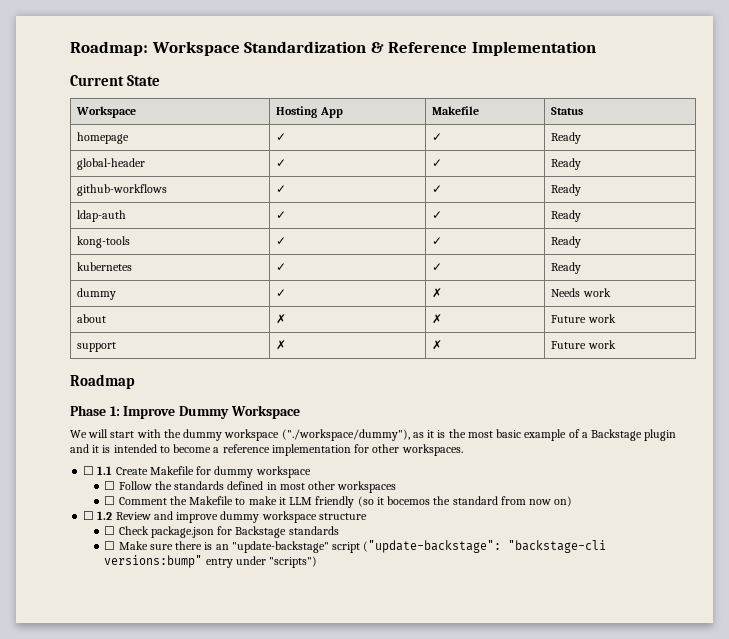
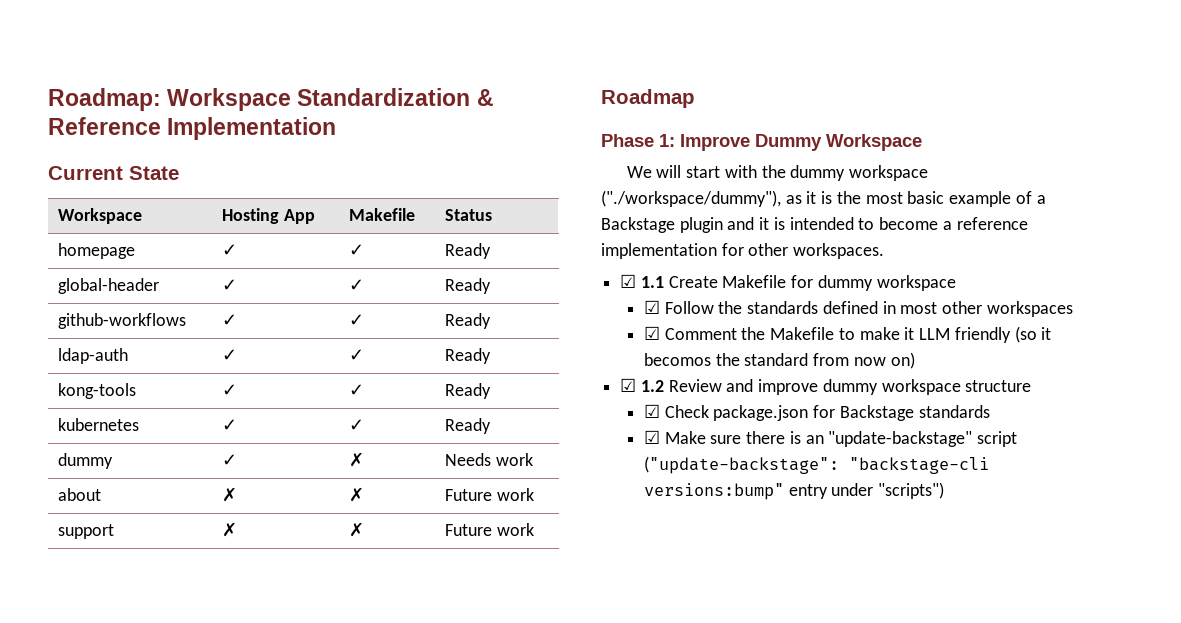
[83,466,95,475] ☐ -> [620,274,637,288] ☑
[104,481,116,490] ☐ -> [644,300,661,314] ☑
[104,496,116,505] ☐ -> [644,326,661,340] ☑
[387,496,431,505] bocemos -> [644,353,712,366] becomos
[83,511,95,520] ☐ -> [620,378,637,392] ☑
[104,526,116,535] ☐ -> [644,404,661,418] ☑
[104,541,116,550] ☐ -> [644,430,661,444] ☑

